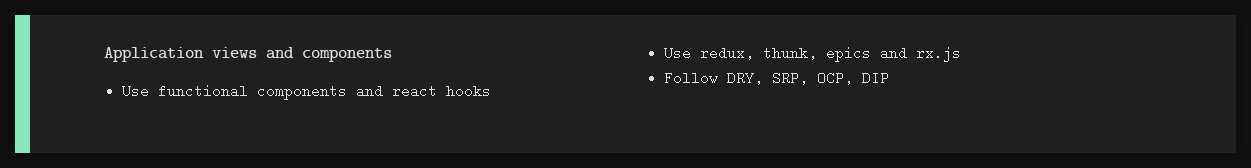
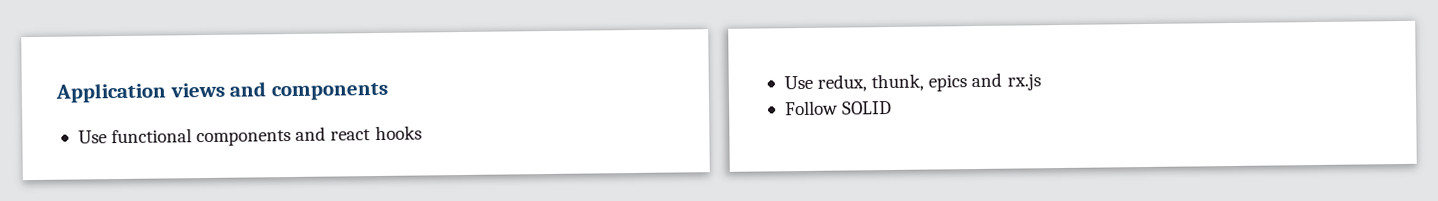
[727,71,890,85] DRY, SRP, OCP, DIP -> [842,100,893,115] SOLID

